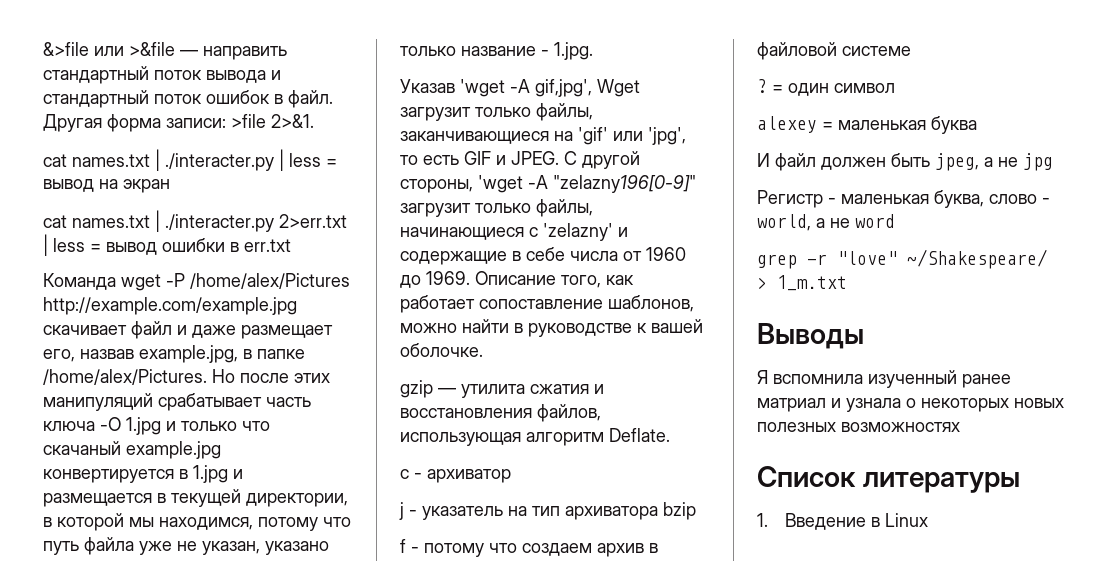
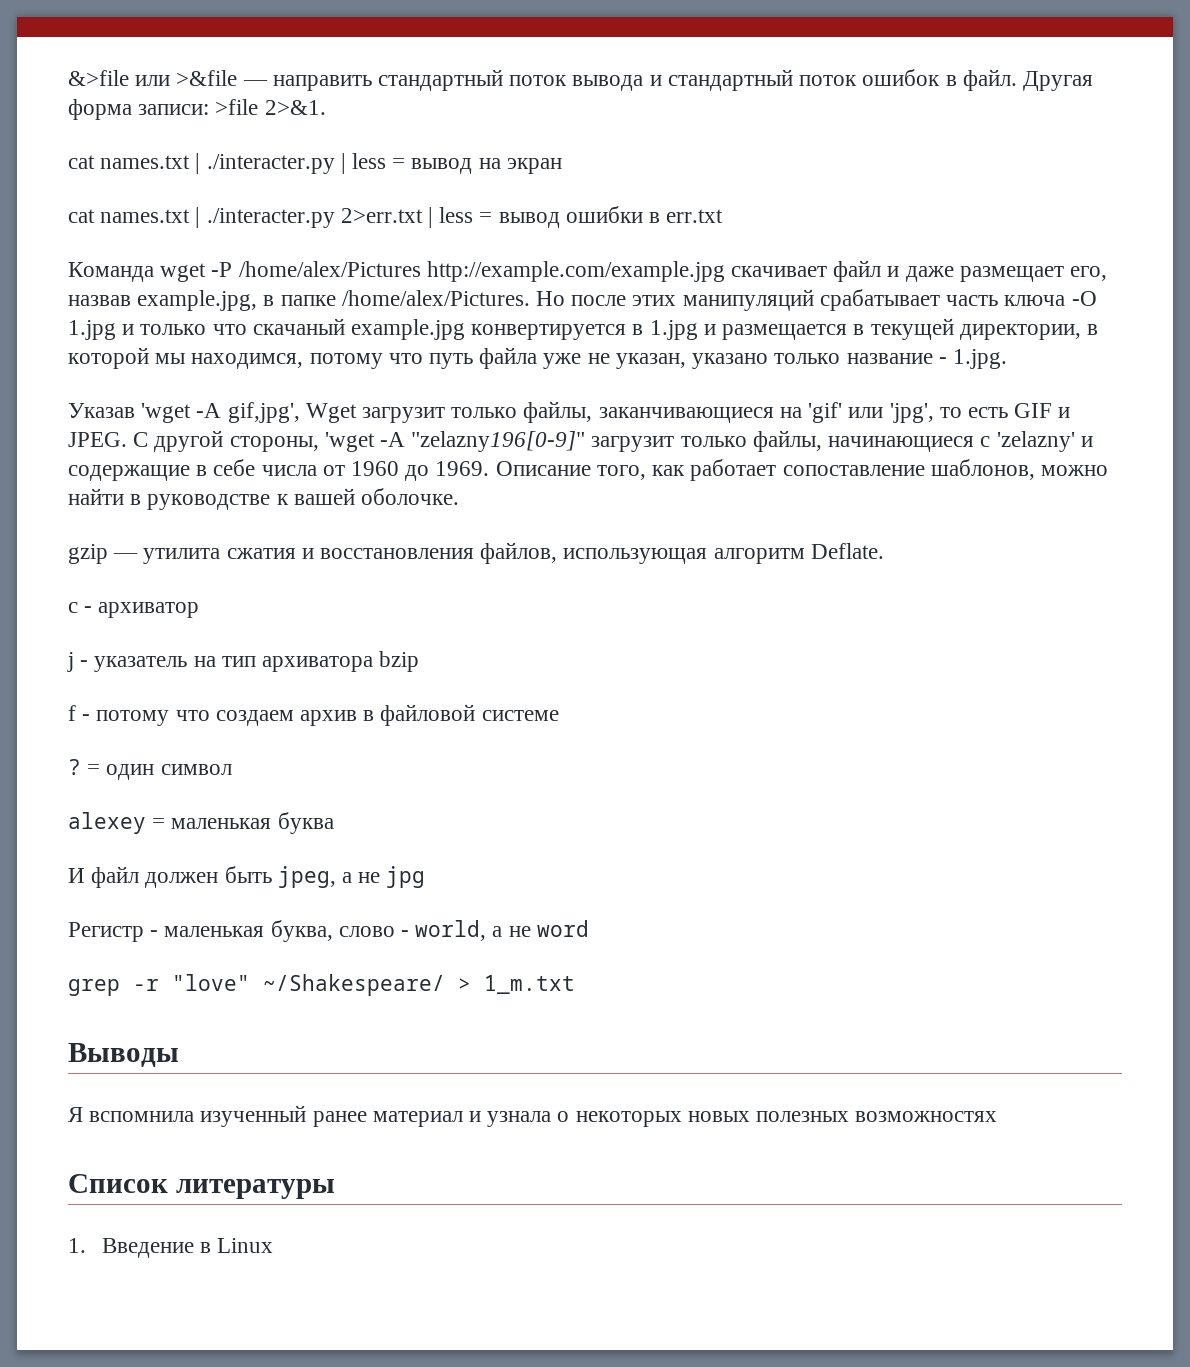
[757,398,826,412] матриал -> [372,1111,463,1127] материал

